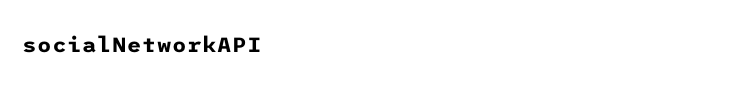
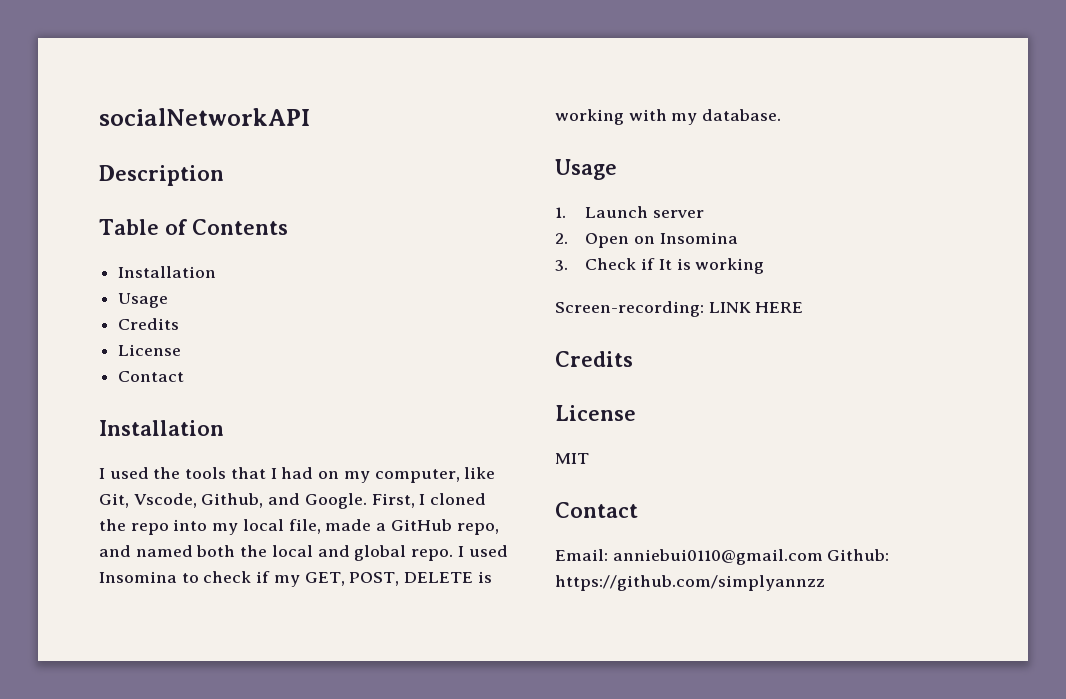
(262, 44) none -> [99,165,224,186] [99,219,288,235] [118,266,217,278] [118,293,169,308] [118,318,180,330] [118,344,182,356] [118,371,185,382] [99,420,224,436] [99,467,496,483] [99,493,487,509] [99,519,499,535] [99,545,508,561] [99,571,492,587] [555,109,782,125] [555,159,617,180] [555,206,705,218] [555,232,738,248] [555,258,765,274] [555,301,804,317] [555,351,633,367] [555,405,636,421] [555,453,589,464] [555,502,638,518] [555,549,890,565] [555,575,825,591] // Description // Table of Contents // Installation // Usage // Credits // License // Contact // Installation // I used the tools that I had on my computer, like Git, Vscode, Github, and Google. First, I cloned the repo into my local file, made a GitHub repo, and named both the local and global repo. I used Insomina to check if my GET, POST, DELETE is working with my database. // Usage // 1. Launch server // 2. Open on Insomina // 3. Check if It is working // Screen-recording: LINK HERE // Credits // License // MIT // Contact // Email: anniebui0110@gmail.com Github: https://github.com/simplyannzz

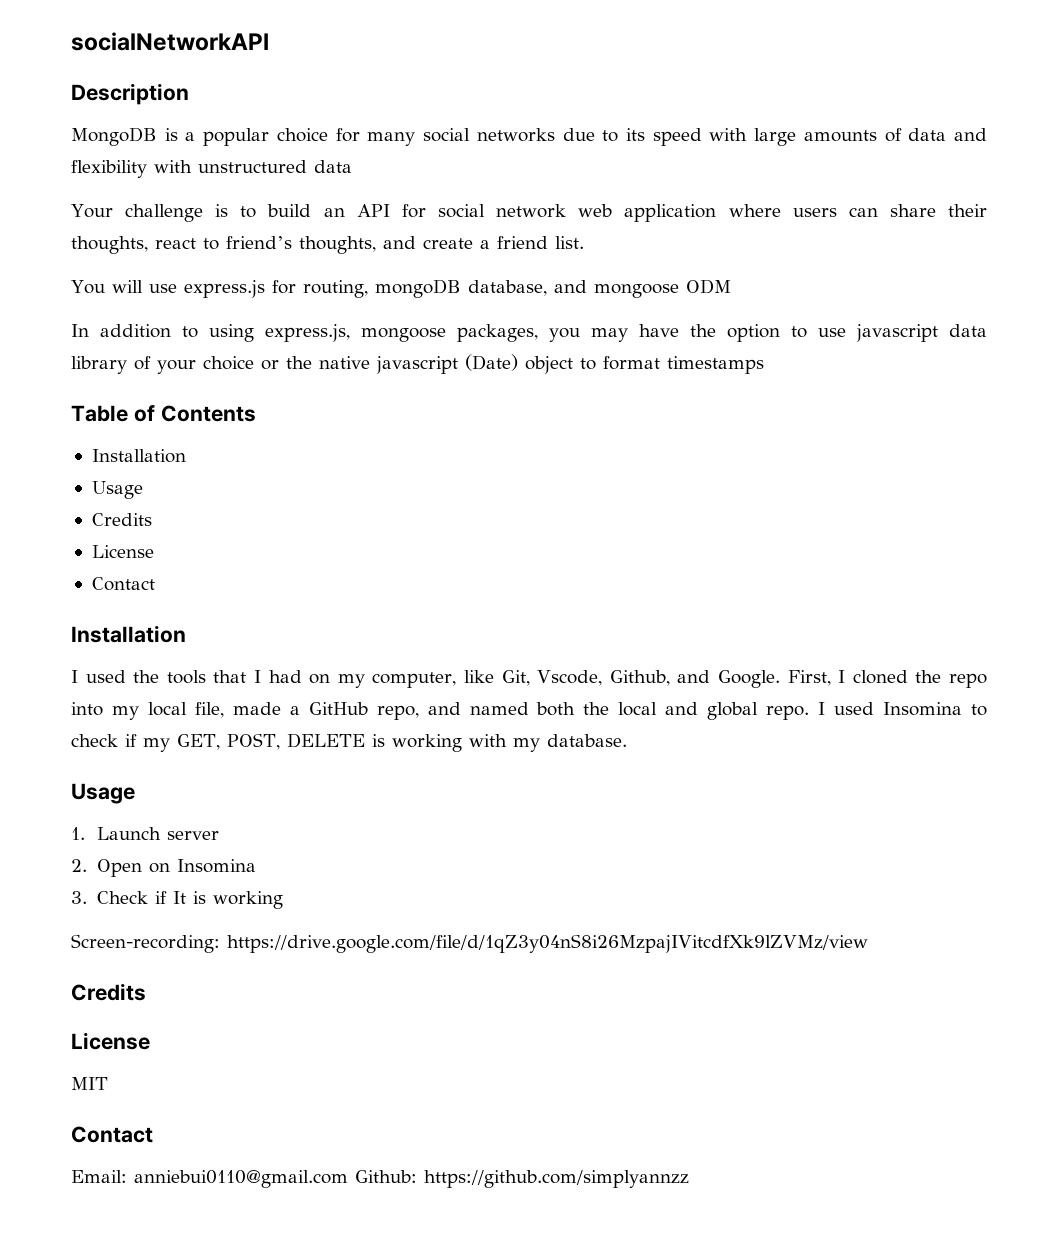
(224, 175) none -> [71,127,987,146] [71,160,352,178] [71,204,987,222] [71,236,584,254] [71,279,731,298] [71,324,987,342] [71,354,764,374] // MongoDB is a popular choice for many social networks due to its speed with large amounts of data and flexibility with unstructured data // Your challenge is to build an API for social network web application where users can share their thoughts, react to friend’s thoughts, and create a friend list. // You will use express.js for routing, mongoDB database, and mongoose ODM // In addition to using express.js, mongoose packages, you may have the option to use javascript data library of your choice or the native javascript (Date) object to format timestamps
[708,302,804,313] LINK HERE -> [227,934,868,953] https://drive.google.com/file/d/1qZ3y04nS8i26MzpajIVitcdfXk9lZVMz/view

